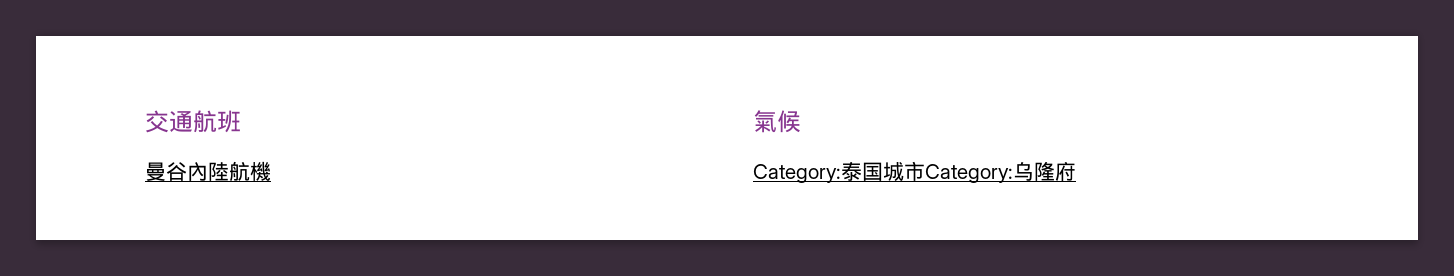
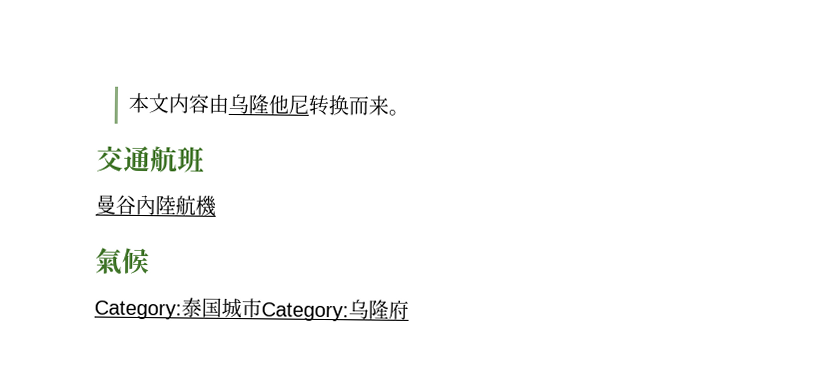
(145, 121) none -> [127,92,409,117] 本文内容由乌隆他尼转换而来。 //

